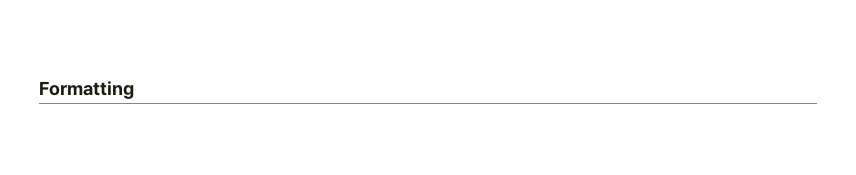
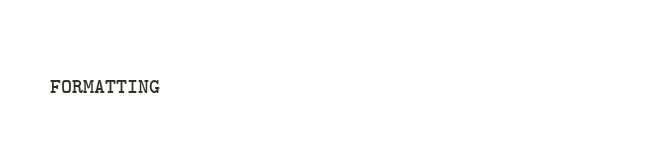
[39,81,134,99] Formatting -> [50,80,160,93] FORMATTING

